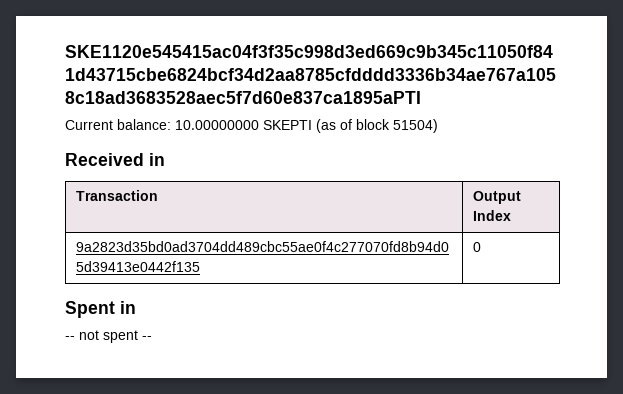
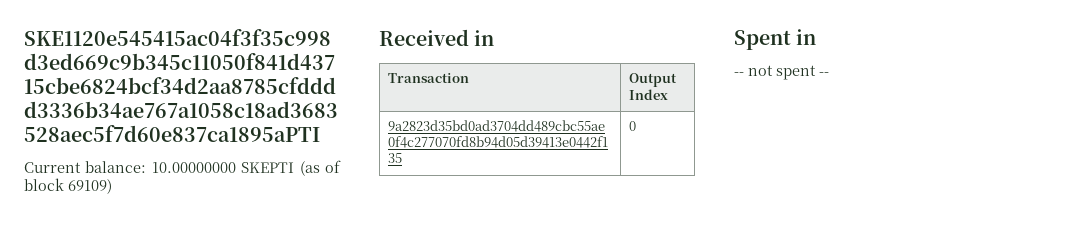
[393,119,438,133] 51504) -> [68,179,112,194] 69109)

